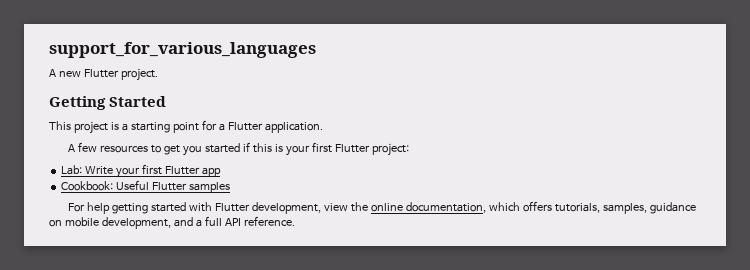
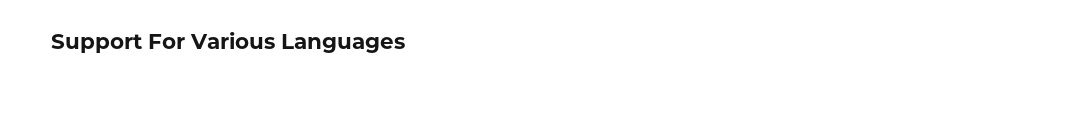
[49,42,316,58] [49,68,158,81] [49,96,167,110] [49,120,323,134] [68,142,409,156] [61,164,221,178] [61,180,231,193] [68,201,696,214] [49,216,295,229] support_for_various_languages // A new Flutter project. // Getting Started // This project is a starting point for a Flutter application. // A few resources to get you started if this is your first Flutter project: // Lab: Write your first Flutter app // Cookbook: Useful Flutter samples // For help getting started with Flutter development, view the online documentation, which offers tutorials, samples, guidance on mobile development, and a full API reference. -> [51,32,405,53] Support For Various Languages

